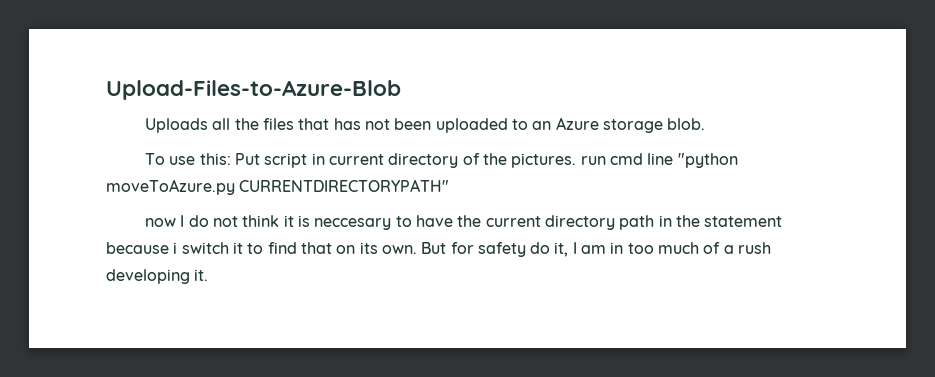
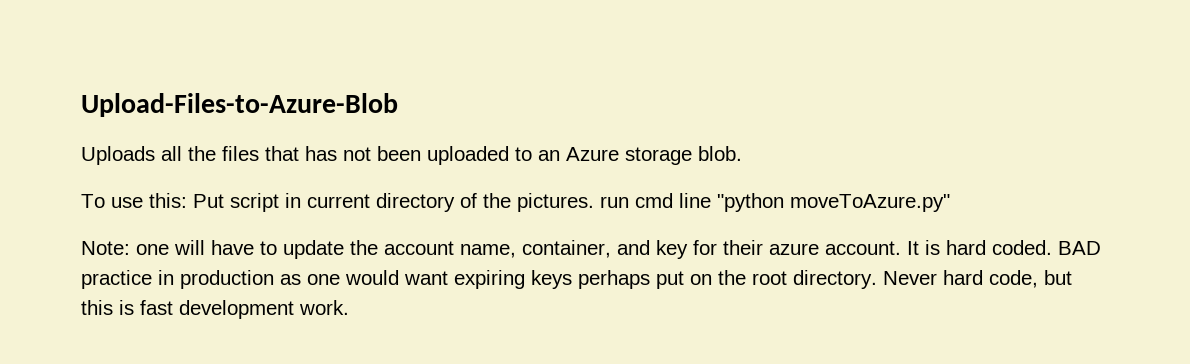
[106,179,450,195] [145,215,783,230] [106,242,772,257] [106,269,209,284] moveToAzure.py CURRENTDIRECTORYPATH" // now I do not think it is neccesary to have the current directory path in the statement because i switch it to find that on its own. But for safety do it, I am in too much of a rush developing it. -> [790,194,950,212] [81,240,1101,259] [81,270,1072,289] [81,300,349,319] moveToAzure.py" // Note: one will have to update the account name, container, and key for their azure account. It is hard coded. BAD practice in production as one would want expiring keys perhaps put on the root directory. Never hard code, but this is fast development work.

